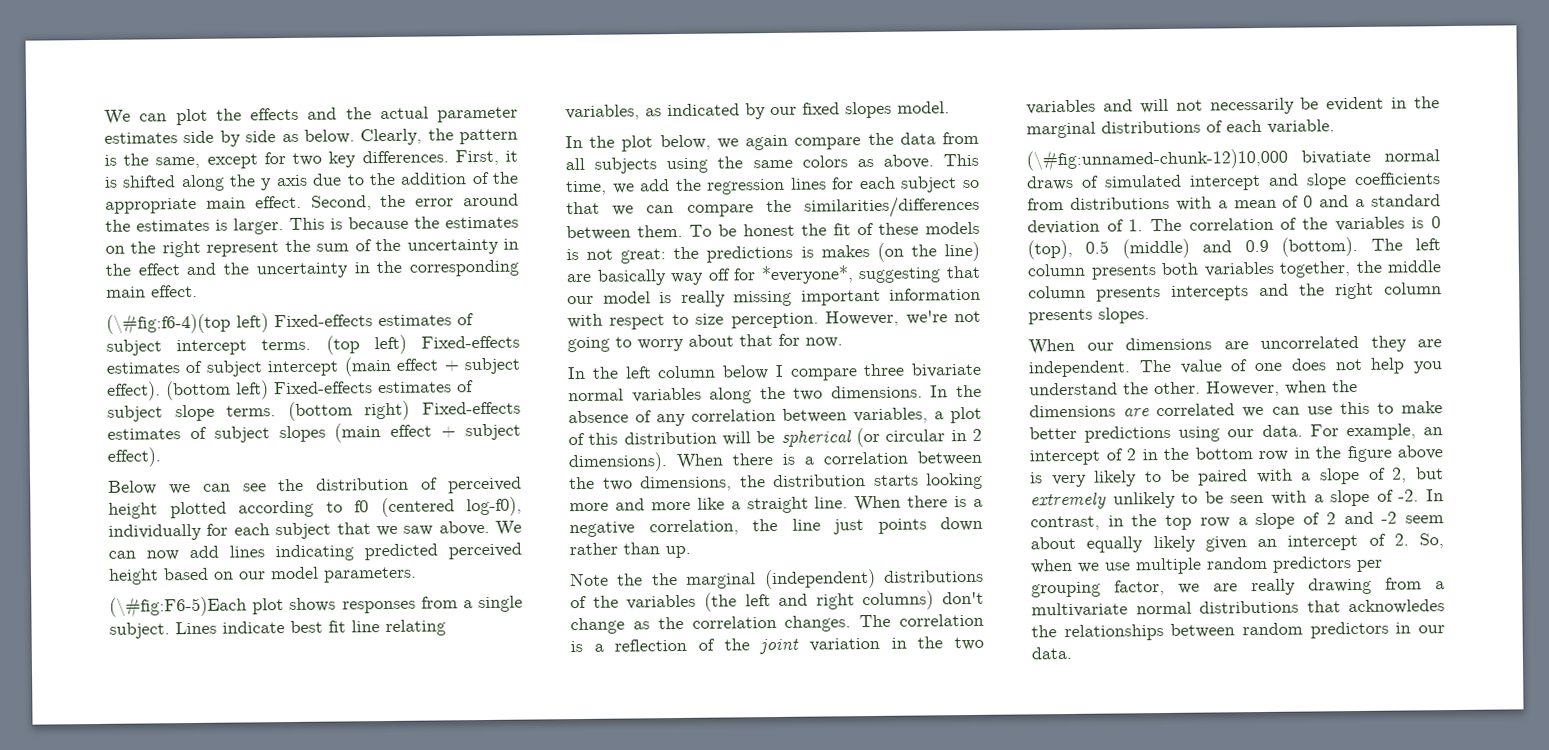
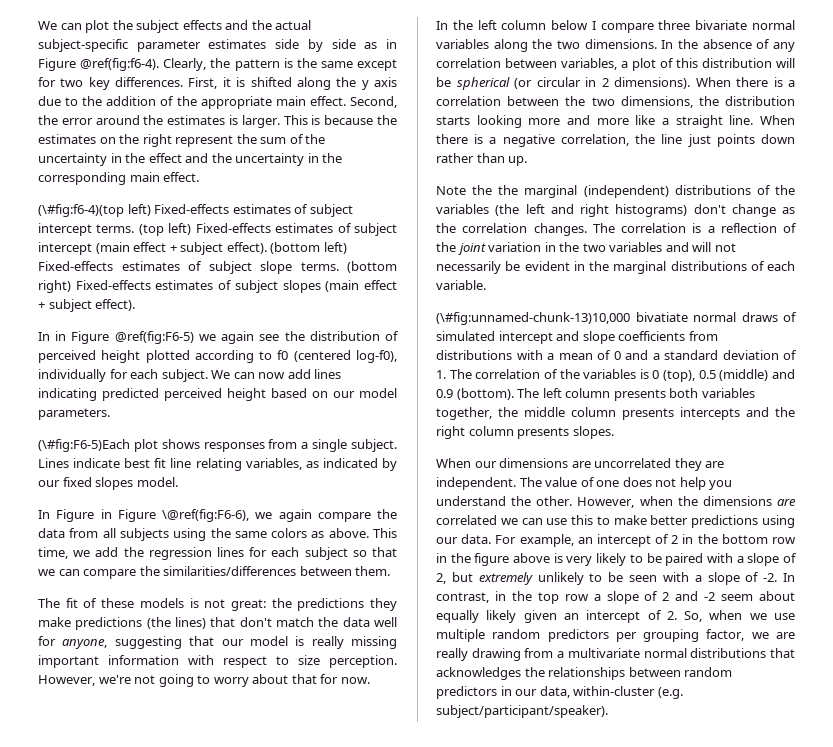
(242, 114) none -> [136,20,180,33] subject
(429, 113) none -> [38,39,128,52] subject-specific
[303,129,355,144] below. -> [386,39,398,49] [38,58,160,71] in Figure @ref(fig:f6-4).
[155,156,201,169] same, -> [320,61,353,68] same
[108,480,231,495] Below we can -> [38,331,255,344] In in Figure @ref(fig:F6-5) we again
[275,520,490,540] subject that we saw above. -> [161,369,208,382] subject.
[589,134,711,152] the plot below, -> [56,509,249,522] Figure in Figure \@ref(fig:F6-6),
[689,223,827,237] To be honest the -> [38,598,60,608] // The
[800,241,980,262] [566,265,854,286] is makes (on the line) are basically way off for *everyone*, -> [369,598,397,611] [38,617,397,630] [38,636,108,649] they make predictions (the lines) that don't match the data well for anyone,
[862,590,935,611] columns) -> [615,204,688,217] histograms)
[1026,147,1288,172] (\#fig:unnamed-chunk-12)10,000 -> [436,312,630,325] (\#fig:unnamed-chunk-13)10,000
[1348,599,1445,615] acknowledes -> [436,667,521,680] acknowledges
[1031,646,1072,660] data. -> [539,686,683,699] [436,705,608,718] data, within-cluster (e.g. subject/participant/speaker).

